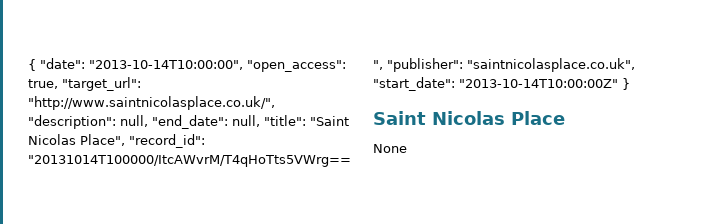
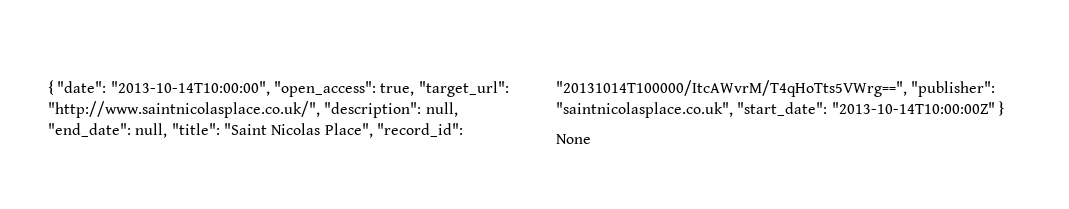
[373,111,565,125] // Saint Nicolas Place -> (1004, 108) none

